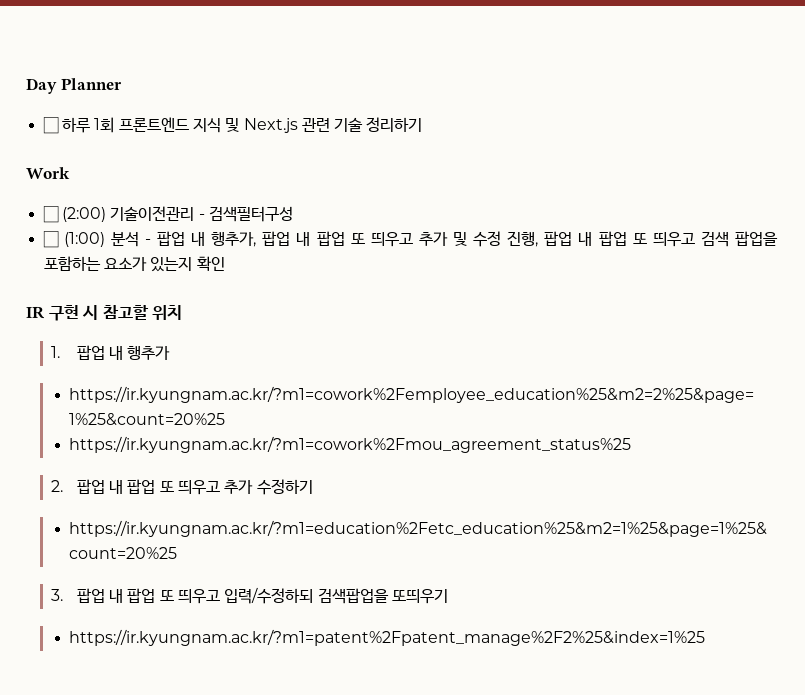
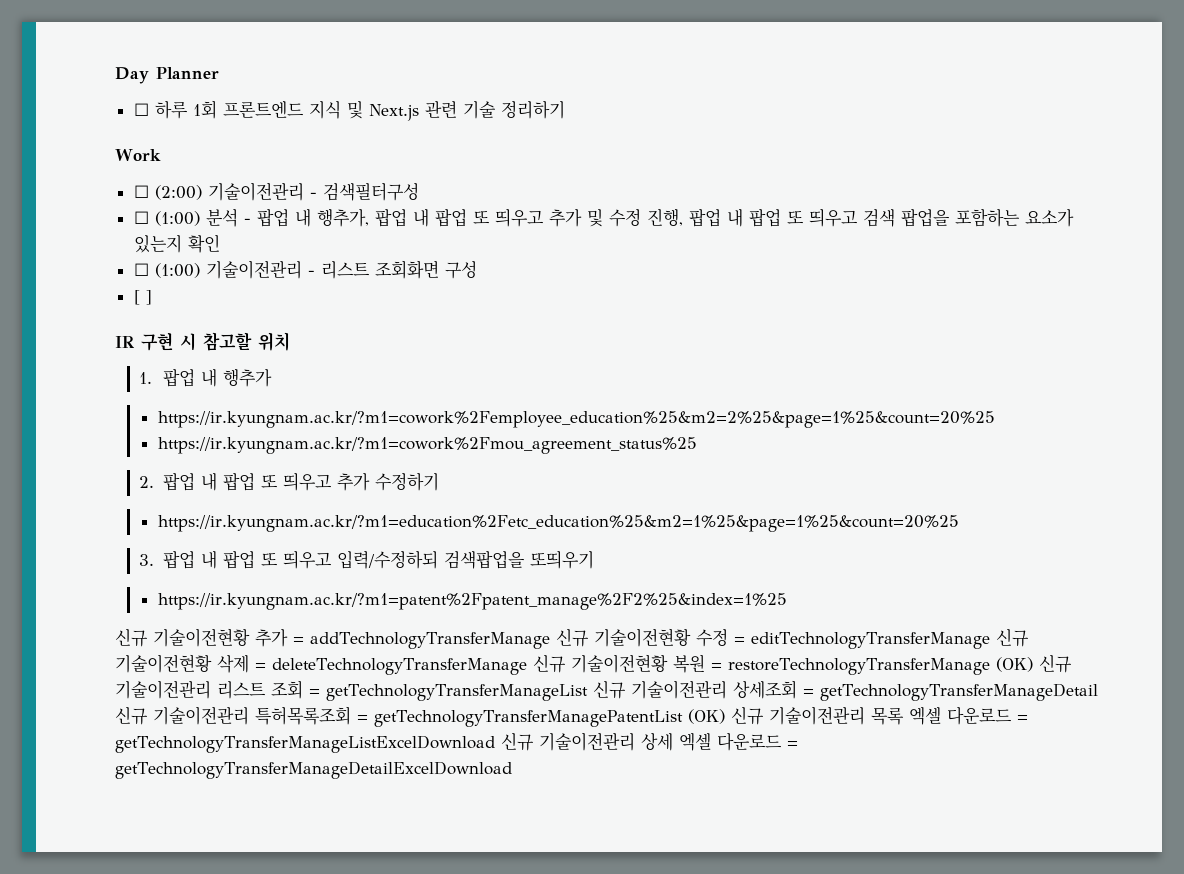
(225, 263) none -> [133,260,477,279] [133,290,152,305] // ☐ (1:00) 기술이전관리 - 리스트 조회화면 구성 // [ ]
(705, 637) none -> [115,628,1029,649] [115,654,1072,675] [115,680,1098,701] [115,706,1028,727] [115,732,798,753] [115,761,512,779] // 신규 기술이전현황 추가 = addTechnologyTransferManage 신규 기술이전현황 수정 = editTechnologyTransferManage 신규 기술이전현황 삭제 = deleteTechnologyTransferManage 신규 기술이전현황 복원 = restoreTechnologyTransferManage (OK) 신규 기술이전관리 리스트 조회 = getTechnologyTransferManageList 신규 기술이전관리 상세조회 = getTechnologyTransferManageDetail 신규 기술이전관리 특허목록조회 = getTechnologyTransferManagePatentList (OK) 신규 기술이전관리 목록 엑셀 다운로드 = getTechnologyTransferManageListExcelDownload 신규 기술이전관리 상세 엑셀 다운로드 = getTechnologyTransferManageDetailExcelDownload

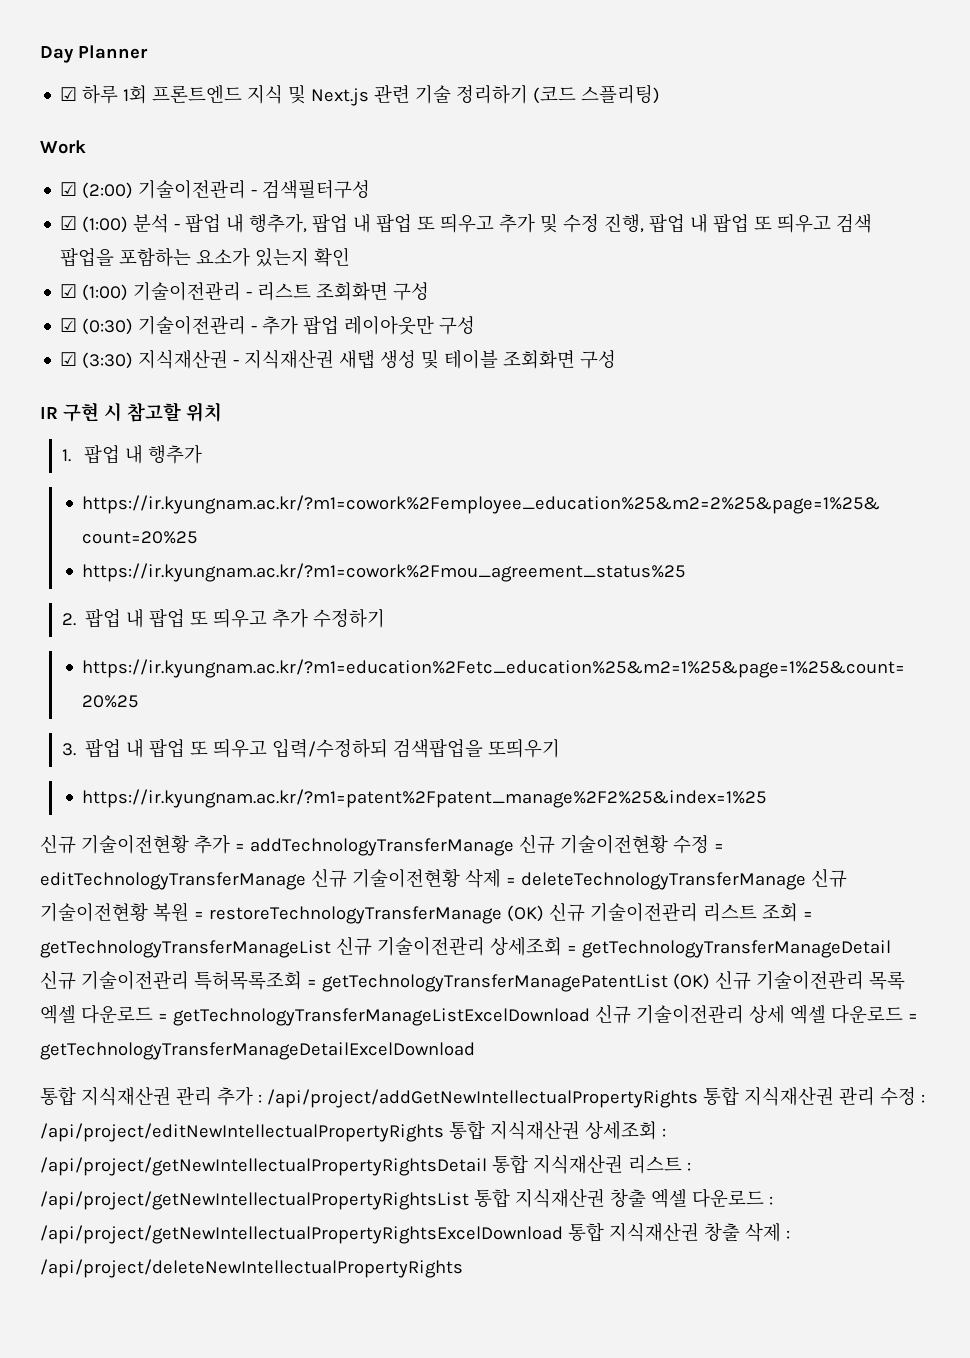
[133,103,149,116] ☐ -> [60,87,78,101] ☑
(565, 110) none -> [533,84,661,104] (코드 스플리팅)
[133,185,149,198] ☐ -> [60,182,78,196] ☑
[133,211,149,224] ☐ -> [60,216,78,230] ☑
[133,263,149,276] ☐ -> [60,284,78,298] ☑
[133,290,152,305] [ ] -> [60,316,476,335] [60,349,617,369] ☑ (0:30) 기술이전관리 - 추가 팝업 레이아웃만 구성 // ☑ (3:30) 지식재산권 - 지식재산권 새탭 생성 및 테이블 조회화면 구성
(512, 770) none -> [40,1086,925,1108] [40,1120,666,1142] [40,1154,691,1176] [40,1188,773,1210] [40,1222,790,1244] [40,1259,463,1278] // 통합 지식재산권 관리 추가 : /api/project/addGetNewIntellectualPropertyRights 통합 지식재산권 관리 수정 : /api/project/editNewIntellectualPropertyRights 통합 지식재산권 상세조회 : /api/project/getNewIntellectualPropertyRightsDetail 통합 지식재산권 리스트 : /api/project/getNewIntellectualPropertyRightsList 통합 지식재산권 창출 엑셀 다운로드 : /api/project/getNewIntellectualPropertyRightsExcelDownload 통합 지식재산권 창출 삭제 : /api/project/deleteNewIntellectualPropertyRights

